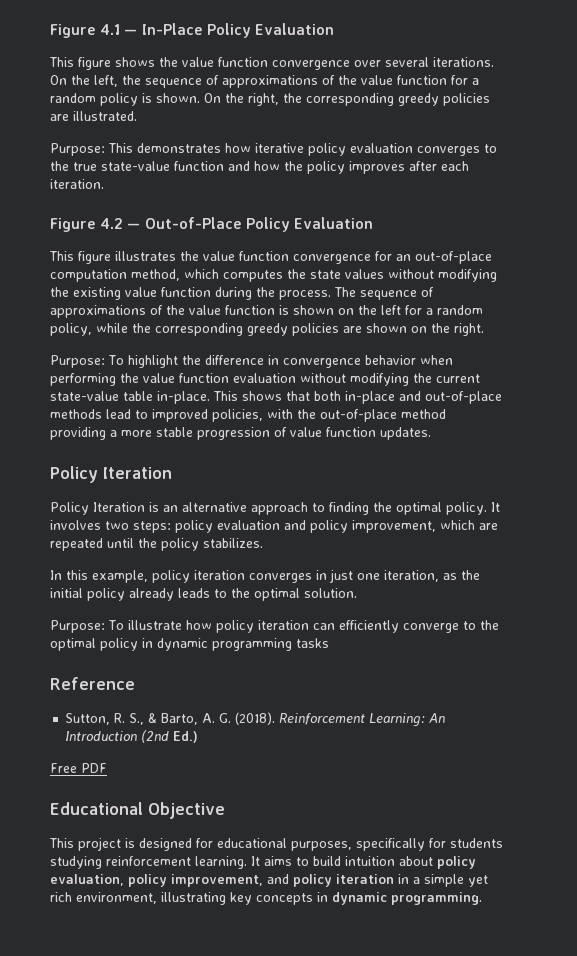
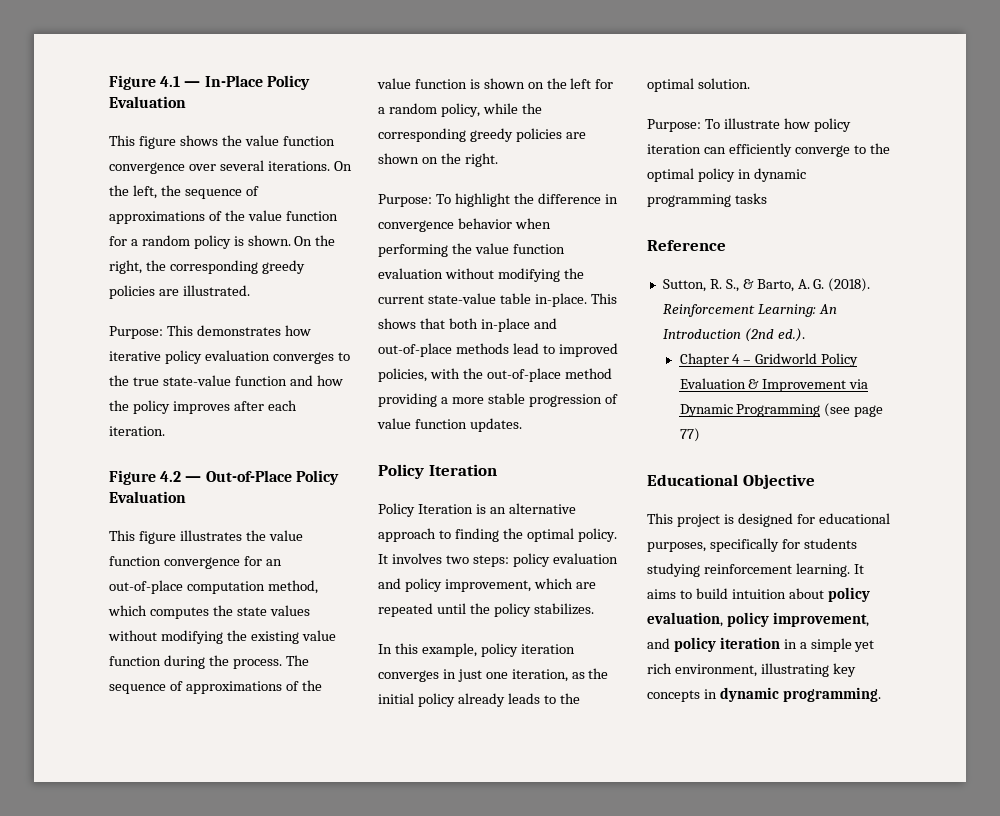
[173,731,199,743] [50,763,107,773] Ed.) // Free PDF -> [777,328,805,342] [679,353,859,367] [679,378,869,392] [679,403,884,417] [679,428,700,442] ed.). // Chapter 4 – Gridworld Policy Evaluation & Improvement via Dynamic Programming (see page 77)

